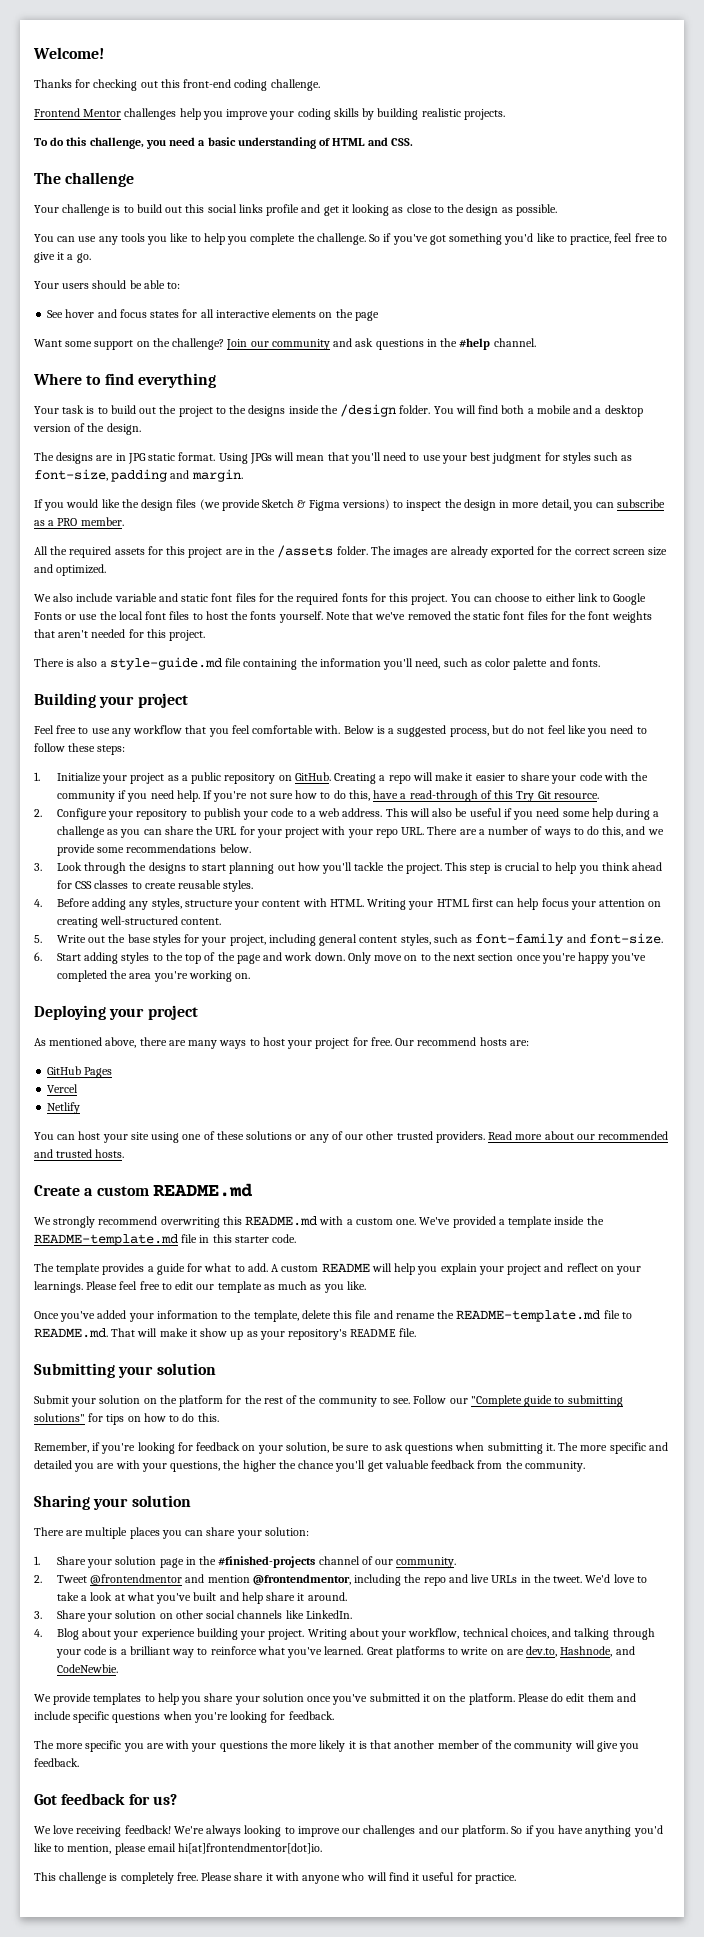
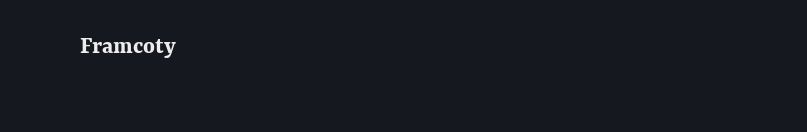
[33,47,104,59] [34,79,320,91] [34,108,505,120] [34,137,413,149] [34,172,135,187] [34,204,557,216] [34,233,667,245] [34,252,91,263] [34,280,181,289] [47,309,379,321] [34,338,536,350] [33,373,216,388] [34,404,643,417] [33,423,141,435] [34,452,633,464] [34,469,243,482] [34,499,666,511] [34,517,124,526] [34,545,668,558] [34,564,107,576] [34,593,647,605] [34,611,652,623] [34,629,206,641] [34,657,600,670] [34,693,188,708] [34,725,647,737] [34,743,126,755] [34,772,648,784] [56,790,599,802] [34,808,660,820] [56,826,664,838] [56,844,251,856] [34,862,662,874] [56,880,254,892] [34,898,662,910] [56,916,222,928] [34,933,663,946] [34,952,647,964] [56,970,251,982] [34,1005,198,1020] [34,1037,529,1049] [47,1066,113,1078] [47,1084,79,1093] [47,1102,81,1114] [34,1131,669,1143] [34,1149,125,1158] [34,1183,253,1197] [34,1216,604,1228] [34,1234,297,1246] [34,1263,642,1275] [34,1281,366,1293] [34,1310,632,1322] [34,1328,416,1340] [34,1363,216,1378] [34,1395,623,1407] [34,1413,219,1425] [34,1442,668,1454] [34,1460,585,1472] [34,1495,191,1510] [34,1527,309,1539] [34,1556,457,1568] [34,1574,647,1586] [56,1592,347,1604] [34,1610,352,1622] [34,1628,655,1640] [55,1646,635,1658] [56,1664,118,1673] [34,1693,636,1705] [34,1711,334,1723] [34,1740,640,1752] [34,1758,79,1767] [34,1793,177,1805] [34,1825,663,1837] [34,1843,323,1855] [34,1872,516,1884] Welcome! // Thanks for checking out this front-end coding challenge. // Frontend Mentor challenges help you improve your coding skills by building realistic projects. // To do this challenge, you need a basic understanding of HTML and CSS. // The challenge // Your challenge is to build out this social links profile and get it looking as close to the design as possible. // You can use any tools you like to help you complete the challenge. So if you've got something you'd like to practice, feel free to give it a go. // Your users should be able to: // See hover and focus states for all interactive elements on the page // Want some support on the challenge? Join our community and ask questions in the #help channel. // Where to find everything // Your task is to build out the project to the designs inside the /design folder. You will find both a mobile and a desktop version of the design. // The designs are in JPG static format. Using JPGs will mean that you'll need to use your best judgment for styles such as font-size, padding and margin. // If you would like the design files (we provide Sketch & Figma versions) to inspect the design in more detail, you can subscribe as a PRO member. // All the required assets for this project are in the /assets folder. The images are already exported for the correct screen size and optimized. // We also include variable and static font files for the required fonts for this project. You can choose to either link to Google Fonts or use the local font files to host the fonts yourself. Note that we've removed the static font files for the font weights that aren't needed for this project. // There is also a style-guide.md file containing the information you'll need, such as color palette and fonts. // Building your project // Feel free to use any workflow that you feel comfortable with. Below is a suggested process, but do not feel like you need to follow these steps: // 1. Initialize your project as a public repository on GitHub. Creating a repo will make it easier to share your code with the community if you need help. If you're not sure how to do this, have a read-through of this Try Git resource. // 2. Configure your repository to publish your code to a web address. This will also be useful if you need some help during a challenge as you can share the URL for your project with your repo URL. There are a number of ways to do this, and we provide some recommendations below. // 3. Look through the designs to start planning out how you'll tackle the project. This step is crucial to help you think ahead for CSS classes to create reusable styles. // 4. Before adding any styles, structure your content with HTML. Writing your HTML first can help focus your attention on creating well-structured content. // 5. Write out the base styles for your project, including general content styles, such as font-family and font-size. // 6. Start adding styles to the top of the page and work down. Only move on to the next section once you're happy you've completed the area you're working on. // Deploying your project // As mentioned above, there are many ways to host your project for free. Our recommend hosts are: // GitHub Pages // Vercel // Netlify // You can host your site using one of these solutions or any of our other trusted providers. Read more about our recommended and trusted hosts. // Create a custom README.md // We strongly recommend overwriting this README.md with a custom one. We've provided a template inside the README-template.md file in this starter code. // The template provides a guide for what to add. A custom README will help you explain your project and reflect on your learnings. Please feel free to edit our template as much as you like. // Once you've added your information to the template, delete this file and rename the README-template.md file to README.md. That will make it show up as your repository's README file. // Submitting your solution // Submit your solution on the platform for the rest of the community to see. Follow our "Complete guide to submitting solutions" for tips on how to do this. // Remember, if you're looking for feedback on your solution, be sure to ask questions when submitting it. The more specific and detailed you are with your questions, the higher the chance you'll get valuable feedback from the community. // Sharing your solution // There are multiple places you can share your solution: // 1. Share your solution page in the #finished-projects channel of our community. // 2. Tweet @frontendmentor and mention @frontendmentor, including the repo and live URLs in the tweet. We'd love to take a look at what you've built and help share it around. // 3. Share your solution on other social channels like LinkedIn. // 4. Blog about your experience building your project. Writing about your workflow, technical choices, and talking through your code is a brilliant way to reinforce what you've learned. Great platforms to write on are dev.to, Hashnode, and CodeNewbie. // We provide templates to help you share your solution once you've submitted it on the platform. Please do edit them and include specific questions when you're looking for feedback. // The more specific you are with your questions the more likely it is that another member of the community will give you feedback. // Got feedback for us? // We love receiving feedback! We're always looking to improve our challenges and our platform. So if you have anything you'd like to mention, please email hi[at]frontendmentor[dot]io. // This challenge is completely free. Please share it with anyone who will find it useful for practice. -> [80,38,176,58] Framcoty

